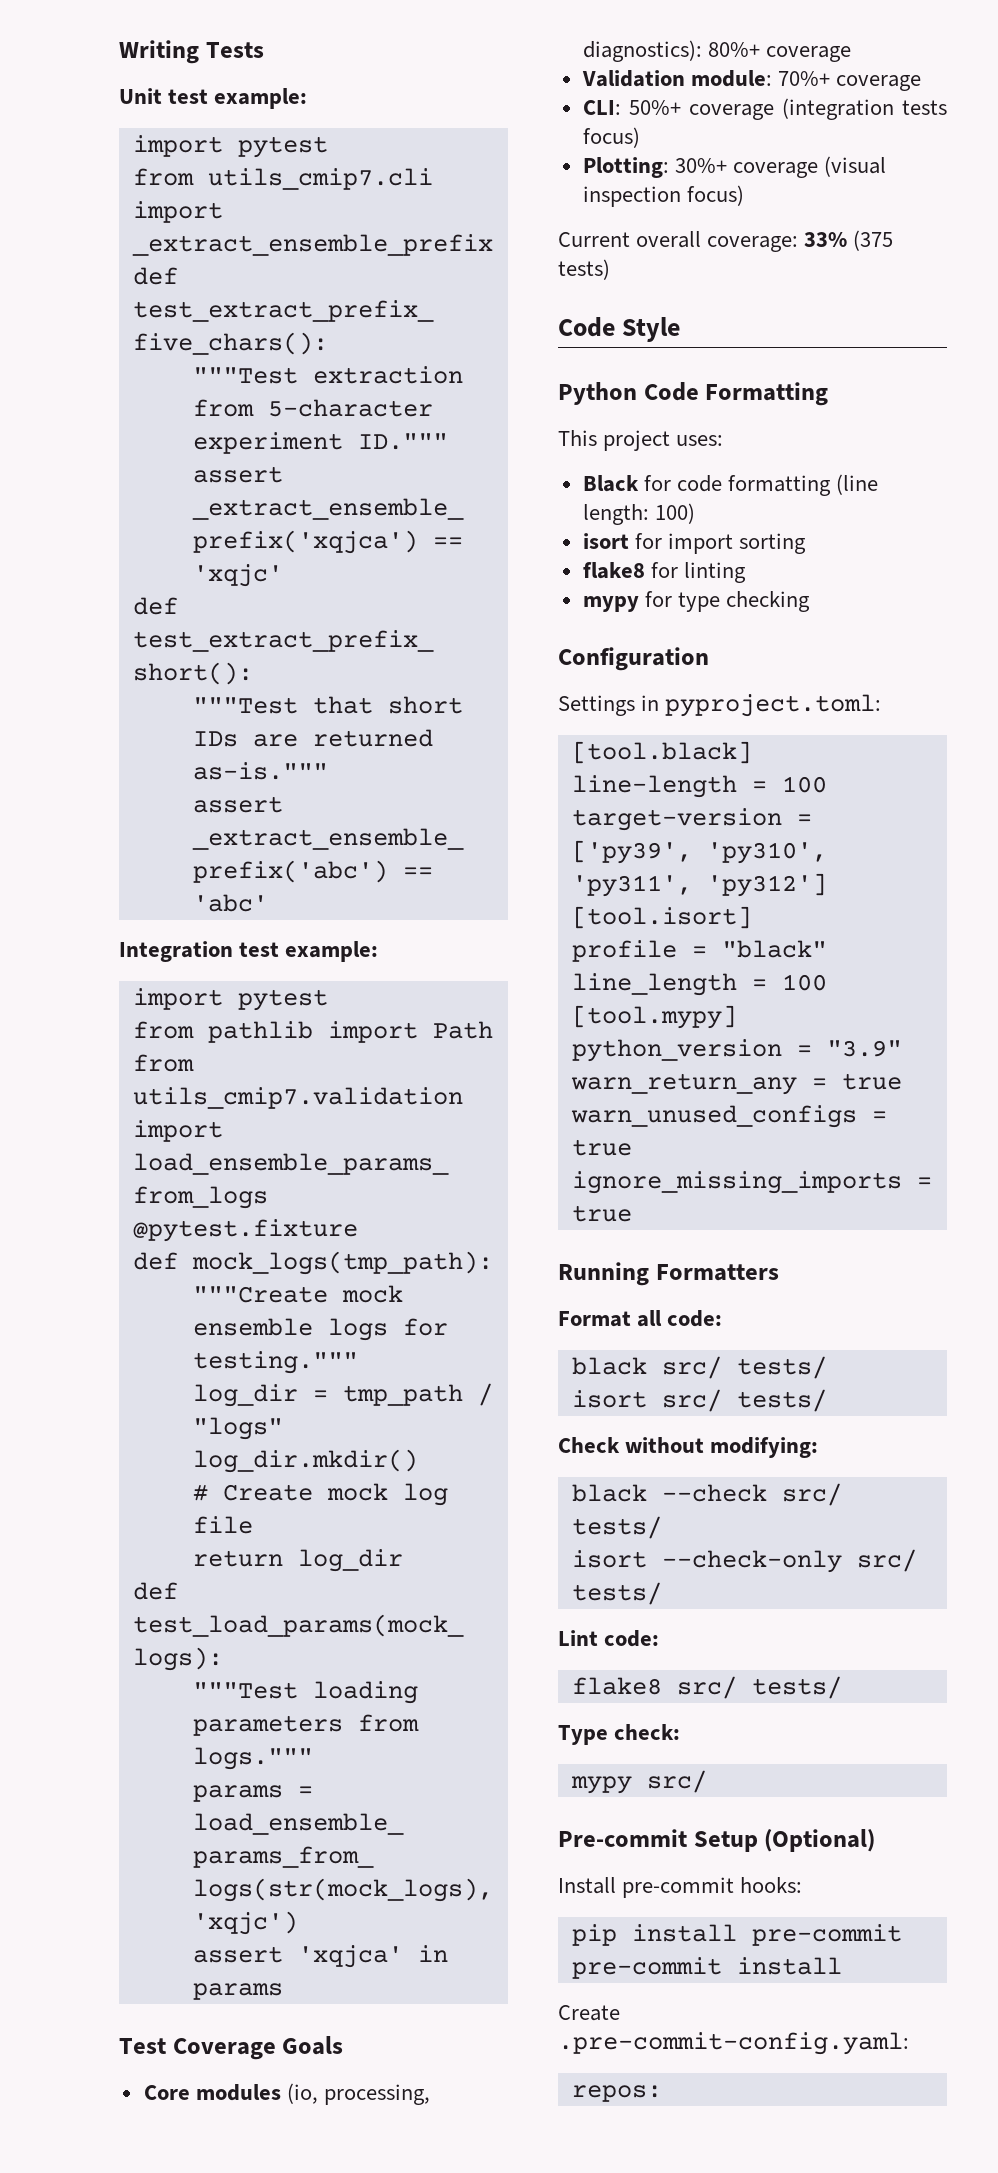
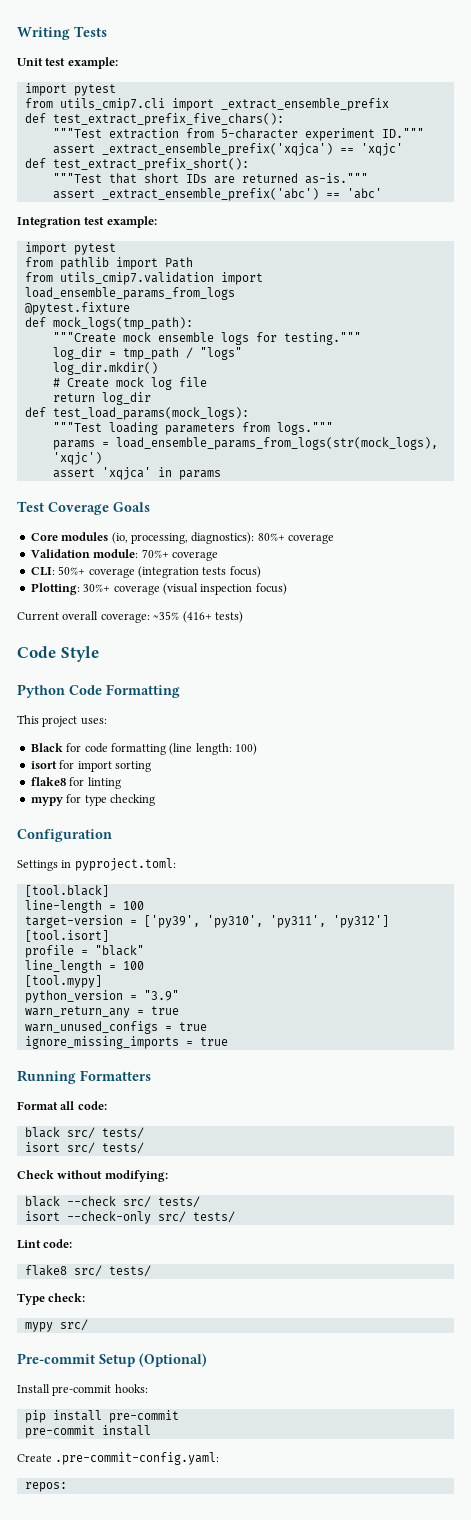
[804,230,894,251] 33% (375 -> [153,611,212,623] ~35% (416+

